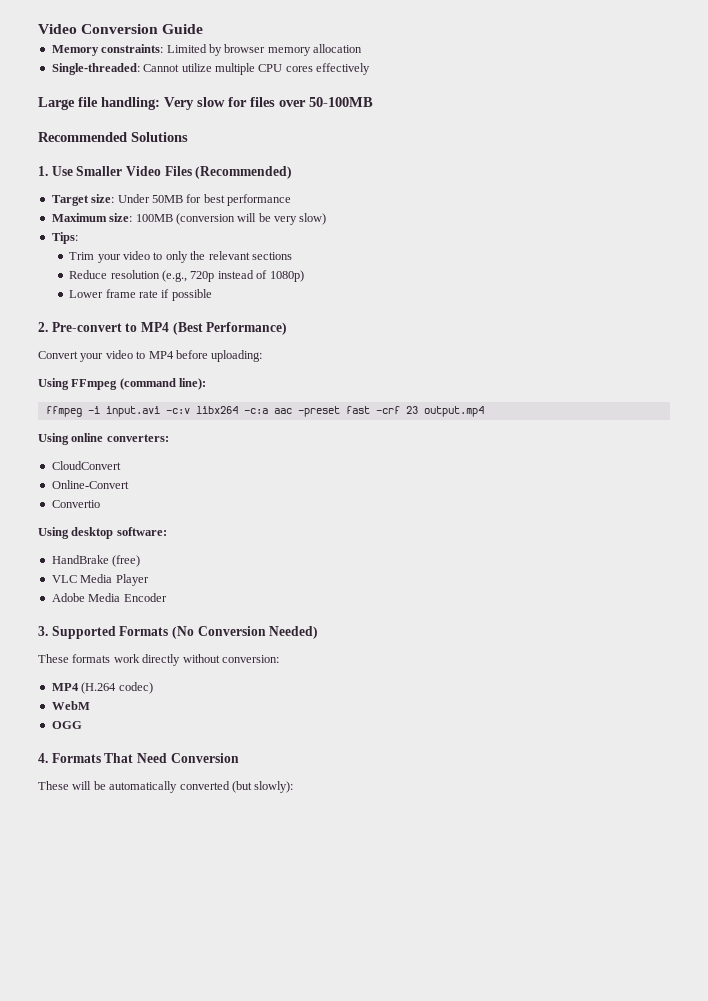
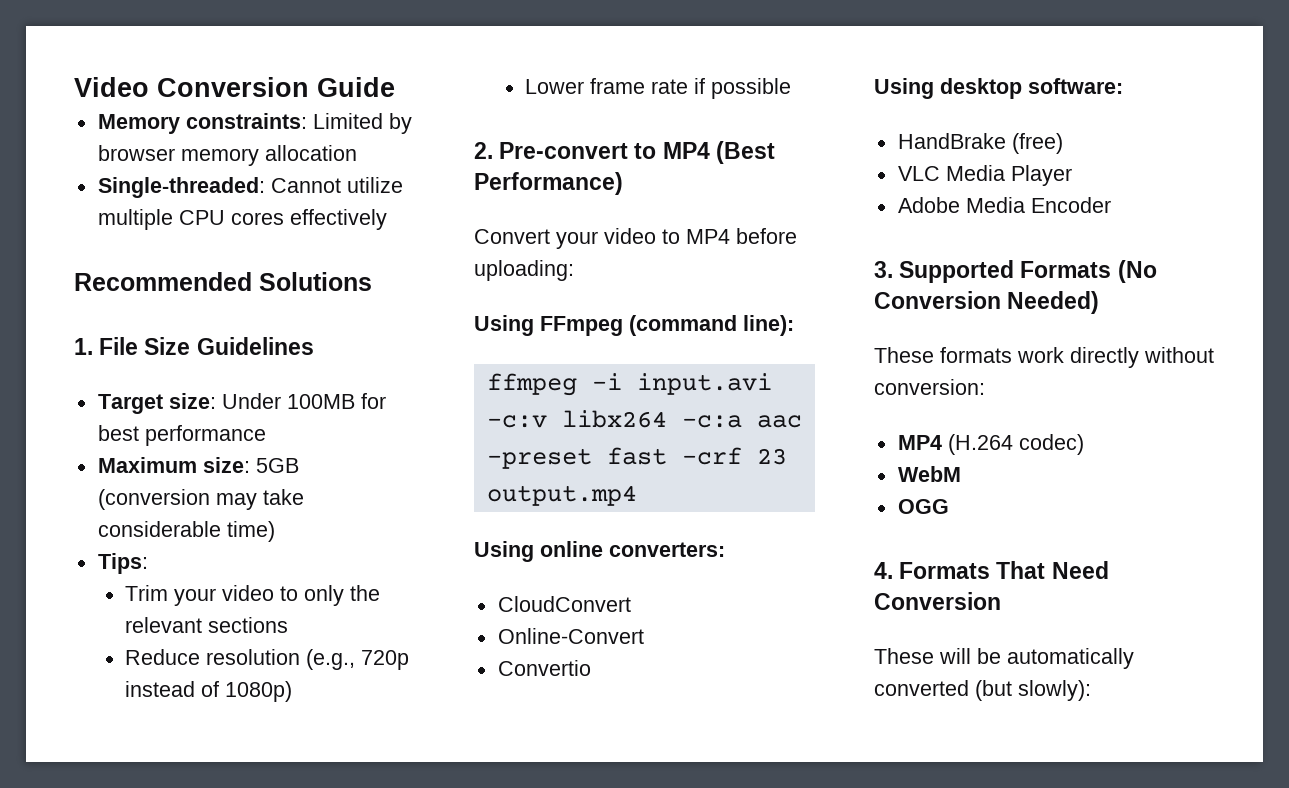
[38,97,373,110] [38,132,188,142] [38,166,293,179] Large file handling: Very slow for files over 50-100MB // Recommended Solutions // 1. Use Smaller Video Files (Recommended) -> [74,272,372,291] [74,337,314,355] Recommended Solutions // 1. File Size Guidelines
[151,195,183,203] 50MB -> [286,394,355,409] 100MB
[135,213,327,225] 100MB (conversion will be very slow) -> [255,458,299,473] [97,489,304,510] [97,521,275,542] 5GB (conversion may take considerable time)

